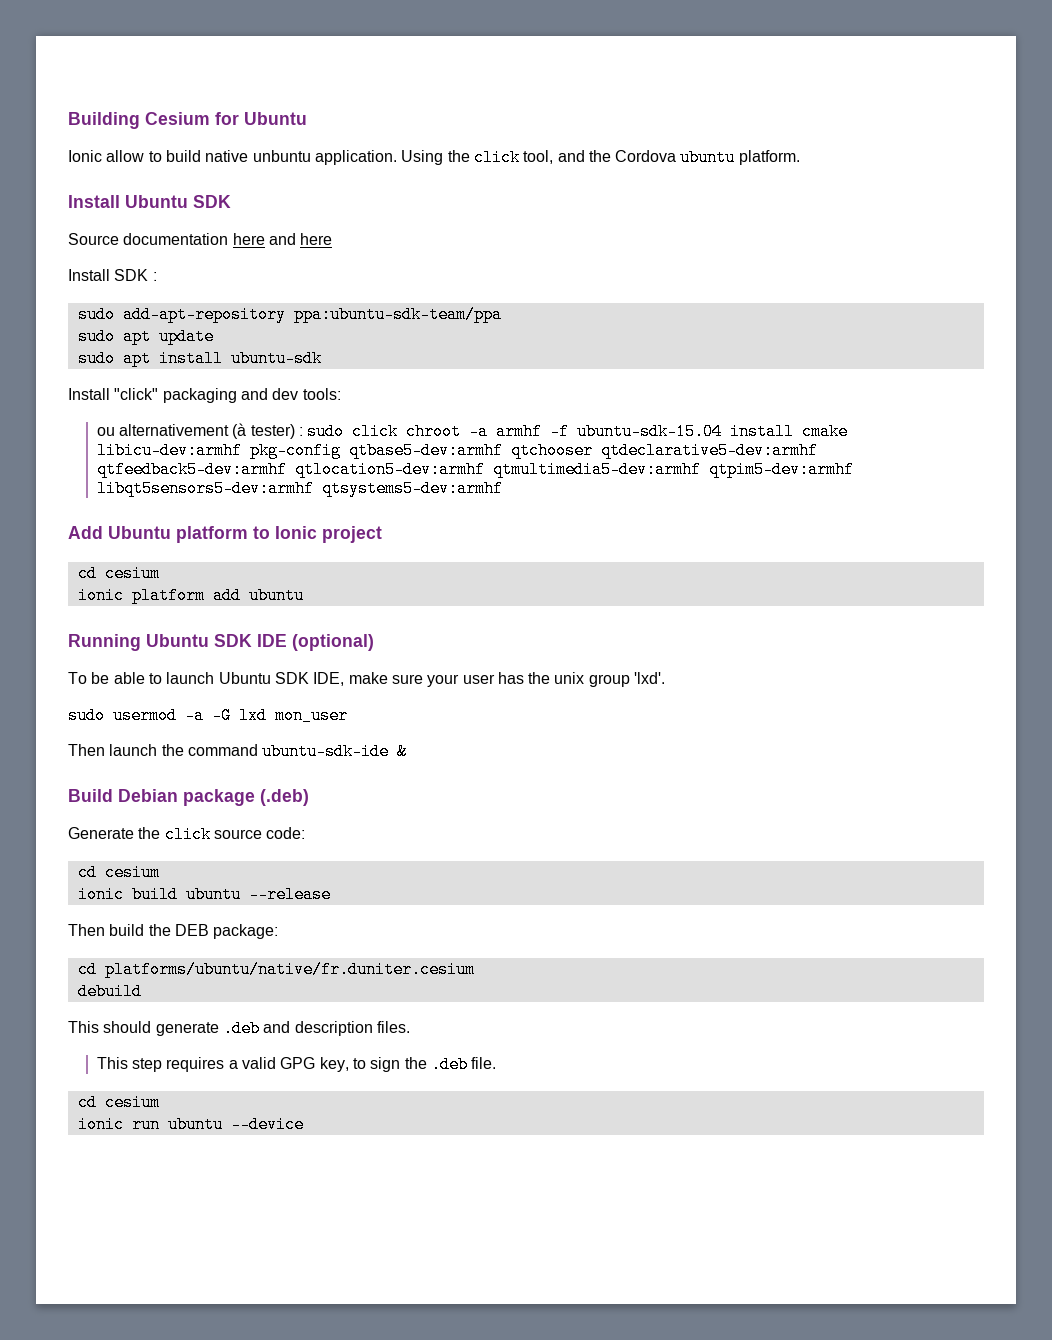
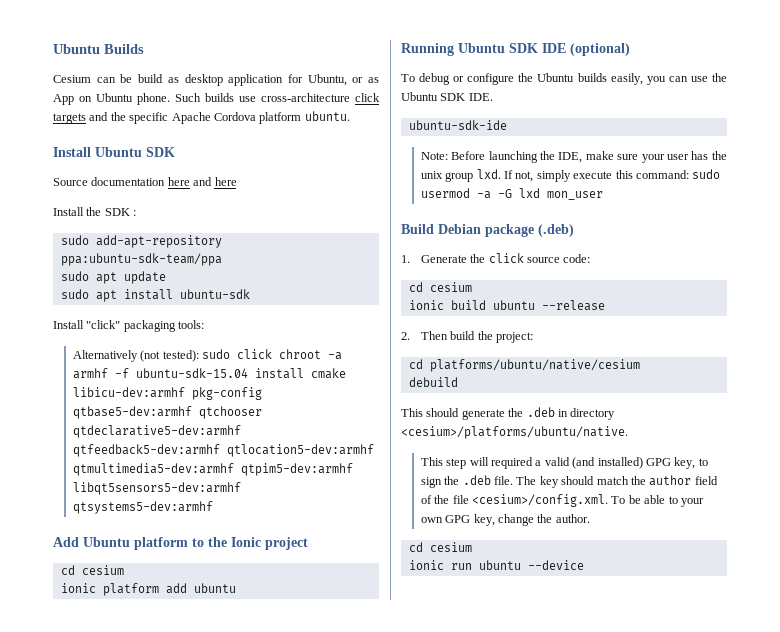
[68,112,307,129] [68,149,800,166] Building Cesium for Ubuntu // Ionic allow to build native unbuntu application. Using the click tool, and the Cordova ubuntu platform. -> [53,44,144,54] [53,74,379,86] [53,93,380,105] [53,111,350,124] Ubuntu Builds // Cesium can be build as desktop application for Ubuntu, or as App on Ubuntu phone. Such builds use cross-architecture click targets and the specific Apache Cordova platform ubuntu.
(110, 275) none -> [86,207,102,216] the
[240,388,299,400] and dev -> (176, 326) none
[96,423,304,439] ou alternativement (à tester) : -> [72,350,199,362] Alternatively (not tested):
(270, 532) none -> [208,537,227,547] the
[91,672,309,684] be able to launch Ubuntu SDK -> [419,73,727,85] [401,92,493,101] [408,120,507,130] [420,151,556,163] debug or configure the Ubuntu builds easily, you can use the Ubuntu SDK IDE. // ubuntu-sdk-ide // Note: Before launching the
[634,672,666,684] 'lxd'. // -> [476,169,689,182] lxd. If not, simply execute this command:
[68,743,408,760] // Then launch the command ubuntu-sdk-ide & -> (603, 195) none
(309, 797) none -> [401,255,410,263] 1.
(331, 894) none -> [401,332,410,340] 2.
[174,924,279,939] [77,961,475,978] DEB package: // cd platforms/ubuntu/native/fr.duniter.cesium -> [496,332,534,343] [408,359,640,372] project: // cd platforms/ubuntu/native/cesium
[222,1020,410,1037] [96,1057,277,1072] .deb and description files. // This step requires a valid -> [508,407,616,420] [401,426,628,439] [420,457,643,469] the .deb in directory <cesium>/platforms/ubuntu/native. // This step will required a valid (and installed)
(497, 1063) none -> [516,475,718,488] [420,494,704,507] [420,514,590,526] The key should match the author field of the file <cesium>/config.xml. To be able to your own GPG key, change the author.

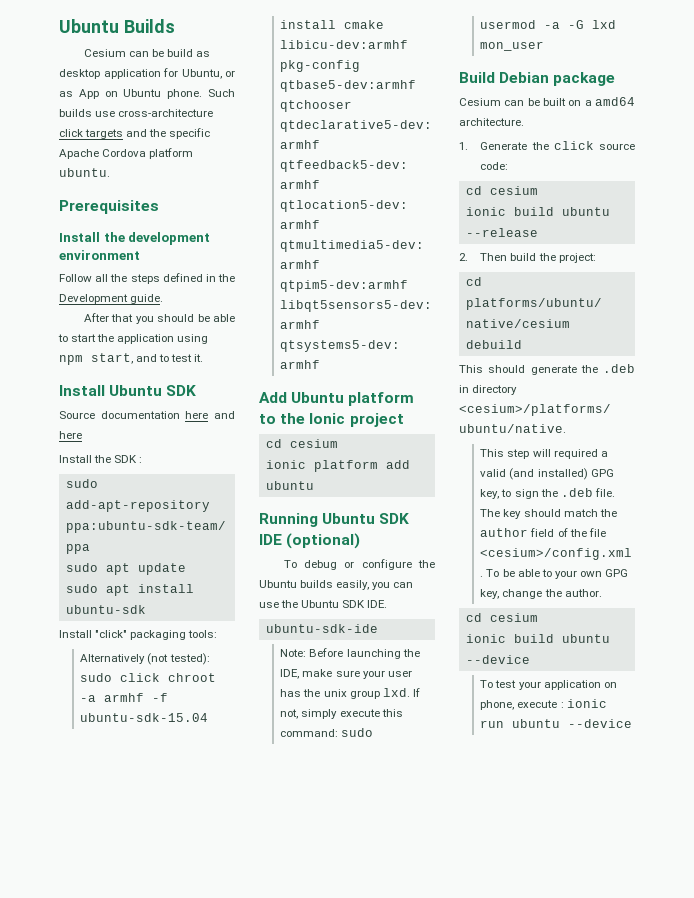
(350, 116) none -> [59,200,159,214] [59,232,211,245] [59,250,140,260] [59,273,235,284] [59,294,164,304] [83,313,235,324] [58,334,209,344] [59,353,204,365] // Prerequisites // Install the development environment // Follow all the steps defined in the Development guide. // After that you should be able to start the application using npm start, and to test it.
[538,224,574,237] (.deb) -> [459,97,635,106] [459,118,524,126] // Cesium can be built on a amd64 architecture.
(444, 565) none -> [513,634,610,643] [465,655,530,664] [480,680,617,690] [480,699,607,710] build ubuntu --device // To test your application on phone, execute : ionic

